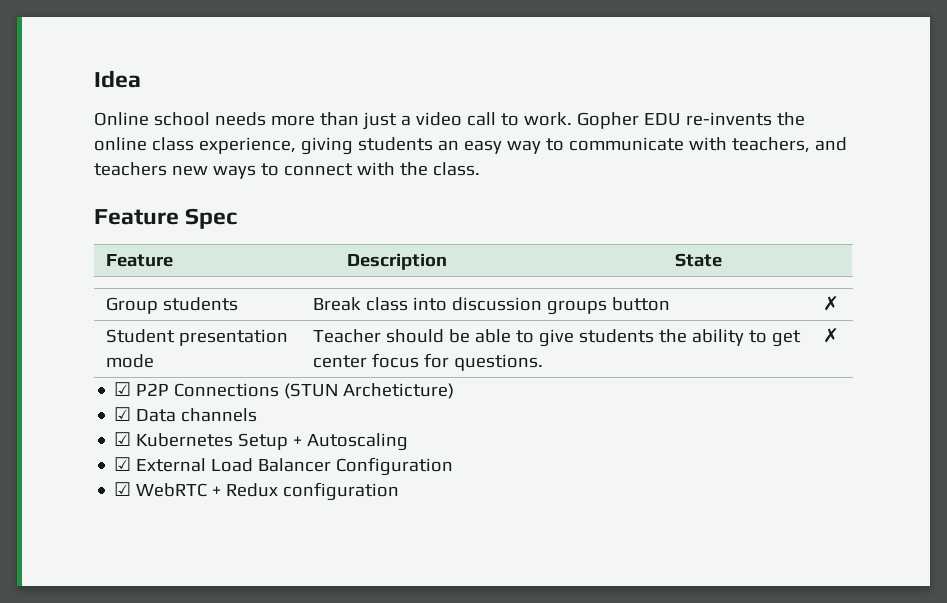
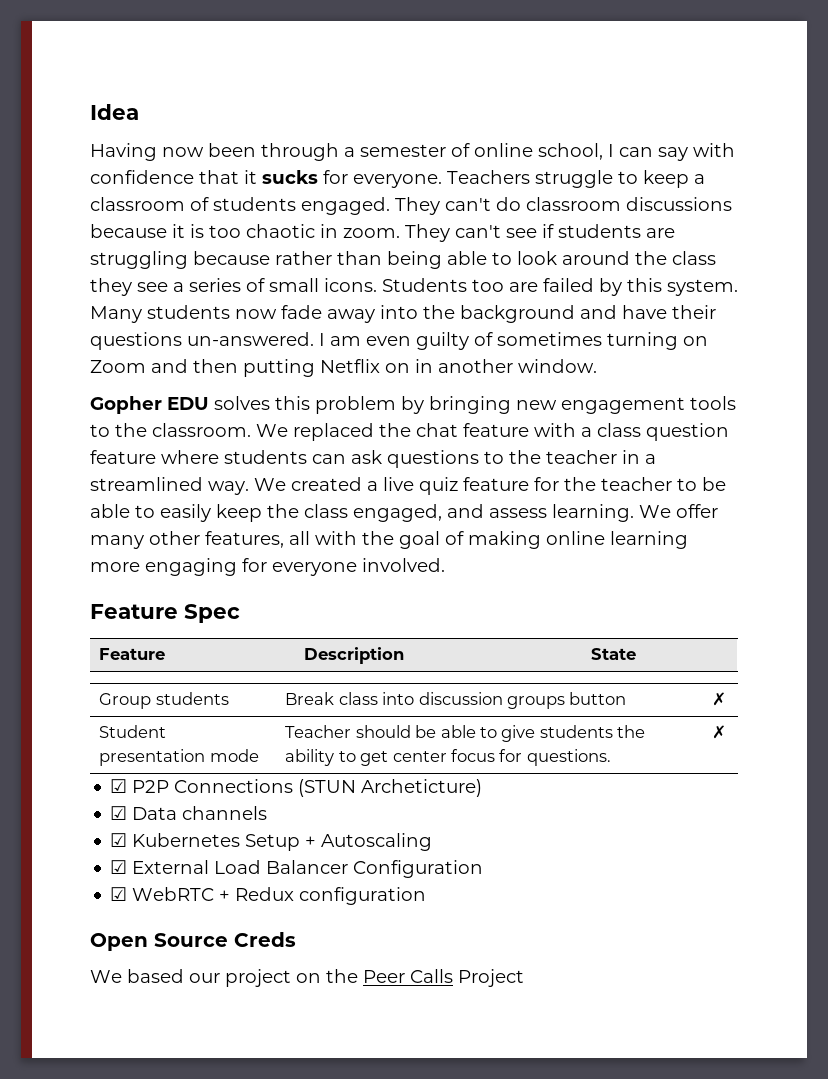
[94,112,805,130] [94,137,847,155] [94,162,480,179] Online school needs more than just a video call to work. Gopher EDU re-invents the online class experience, giving students an easy way to communicate with teachers, and teachers new ways to connect with the class. -> [90,143,735,161] [90,170,705,188] [90,197,732,215] [90,224,675,242] [90,251,716,269] [90,278,738,296] [90,305,716,323] [90,332,708,350] [90,359,597,377] [90,396,736,414] [90,423,729,441] [90,450,656,468] [90,477,726,495] [90,504,718,522] [90,531,688,549] [90,558,445,576] Having now been through a semester of online school, I can say with confidence that it sucks for everyone. Teachers struggle to keep a classroom of students engaged. They can't do classroom discussions because it is too chaotic in zoom. They can't see if students are struggling because rather than being able to look around the class they see a series of small icons. Students too are failed by this system. Many students now fade away into the background and have their questions un-answered. I am even guilty of sometimes turning on Zoom and then putting Netflix on in another window. // Gopher EDU solves this problem by bringing new engagement tools to the classroom. We replaced the chat feature with a class question feature where students can ask questions to the teacher in a streamlined way. We created a live quiz feature for the teacher to be able to easily keep the class engaged, and assess learning. We offer many other features, all with the goal of making online learning more engaging for everyone involved.
(400, 491) none -> [90,932,296,951] [90,969,524,987] // Open Source Creds // We based our project on the Peer Calls Project

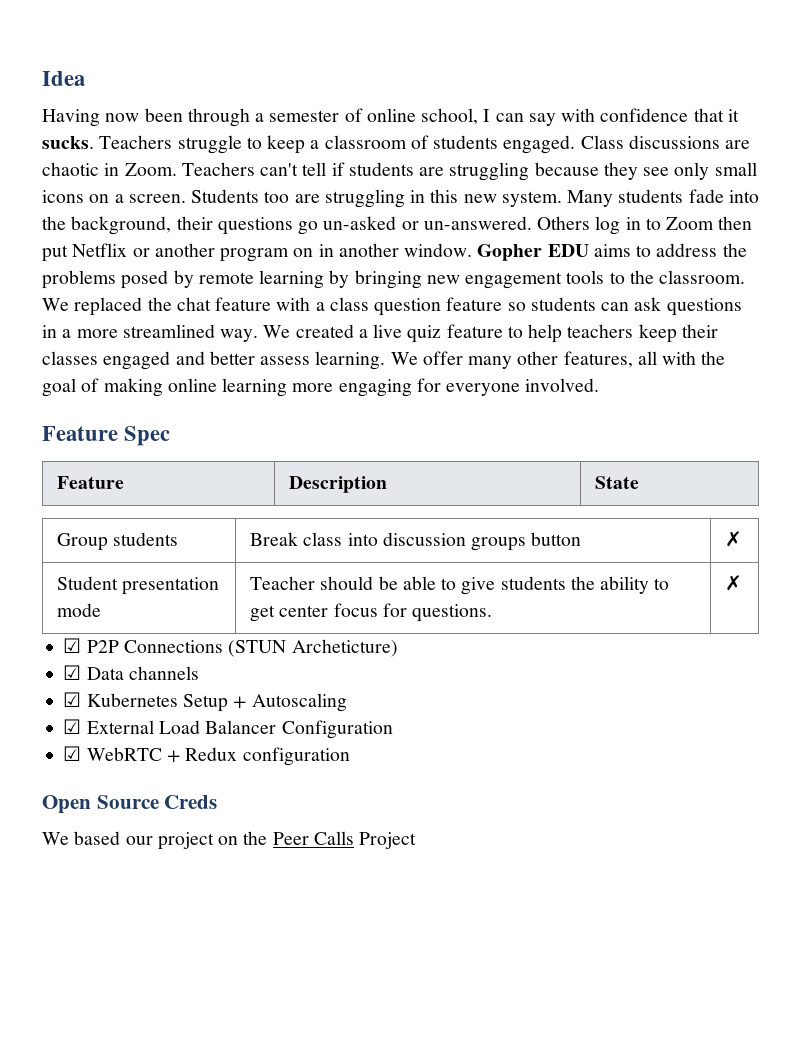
[262,170,442,188] sucks for everyone. -> [42,136,94,149] sucks.
[395,197,732,215] [90,224,537,242] They can't do classroom discussions because it is too chaotic in zoom. They can't see -> [580,135,751,149] [42,162,327,176] Class discussions are chaotic in Zoom. Teachers can't tell
[275,251,716,269] [90,278,738,296] [90,305,716,323] [90,332,708,350] [90,359,380,377] rather than being able to look around the class they see a series of small icons. Students too are failed by this system. Many students now fade away into the background and have their questions un-answered. I am even guilty of sometimes turning on Zoom and then putting Netflix -> [603,162,757,180] [42,189,759,208] [42,216,753,235] [42,243,290,262] they see only small icons on a screen. Students too are struggling in this new system. Many students fade into the background, their questions go un-asked or un-answered. Others log in to Zoom then put Netflix or another program
(597, 366) // -> (473, 250) none
[214,396,396,414] solves this problem -> [593,243,747,257] [42,270,325,289] aims to address the problems posed by remote learning
[161,450,219,464] where -> [507,302,526,311] so
[484,450,617,464] to the teacher -> (742, 307) none
(656, 459) none -> [76,329,118,338] more
[534,477,726,491] [90,504,484,522] for the teacher to be able to easily keep the class engaged, and -> [507,324,718,343] [42,351,255,370] to help teachers keep their classes engaged and better

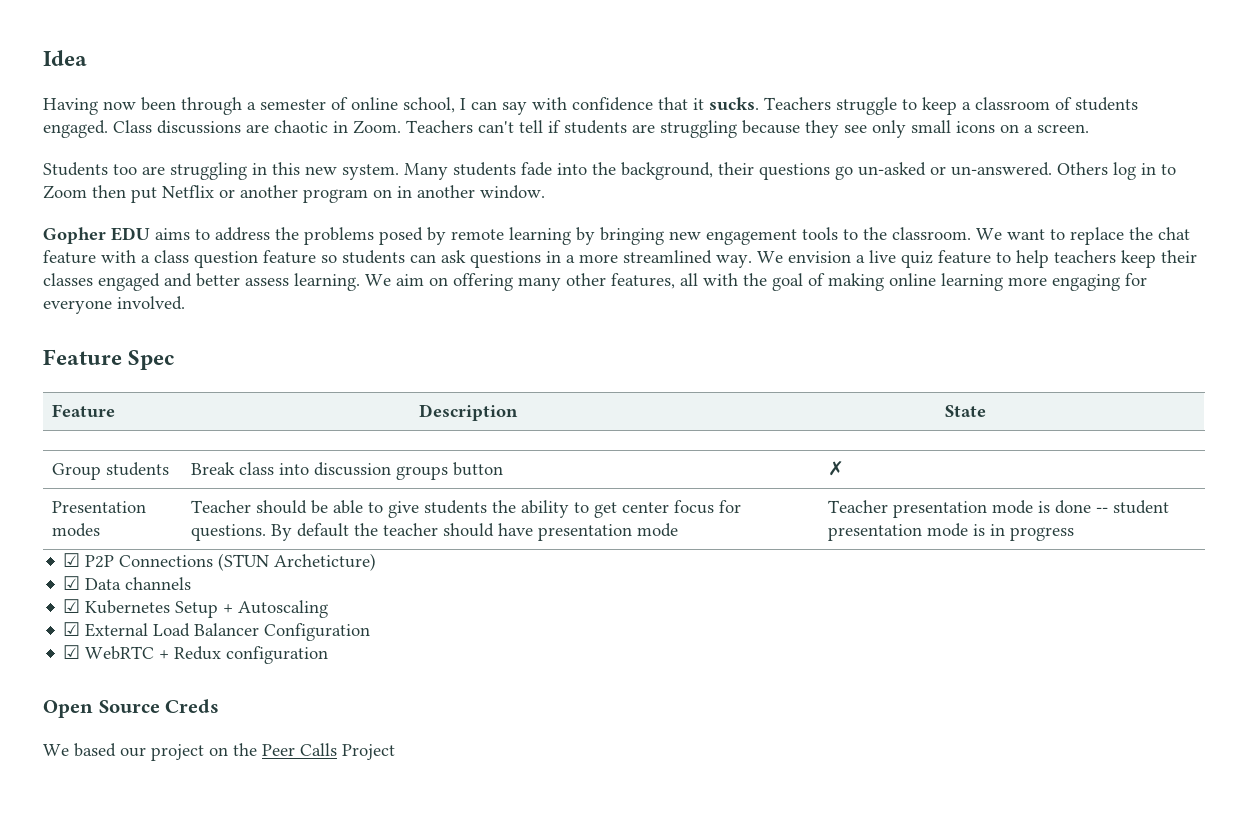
(186, 198) none -> (1089, 128) //
(473, 250) none -> (545, 192) //
[74,297,143,316] replaced -> [1007,227,1124,245] want to replace
[295,324,354,338] created -> [788,251,851,263] envision
[422,351,463,365] offer -> [396,273,513,291] aim on offering
[56,576,220,595] [56,603,101,617] Student presentation mode -> [51,501,146,513] [51,523,100,537] Presentation modes
[724,575,742,591] | ✗ -> [270,523,678,541] [827,500,1169,518] [827,523,1074,541] By default the teacher should have presentation mode | Teacher presentation mode is done -- student presentation mode is in progress

